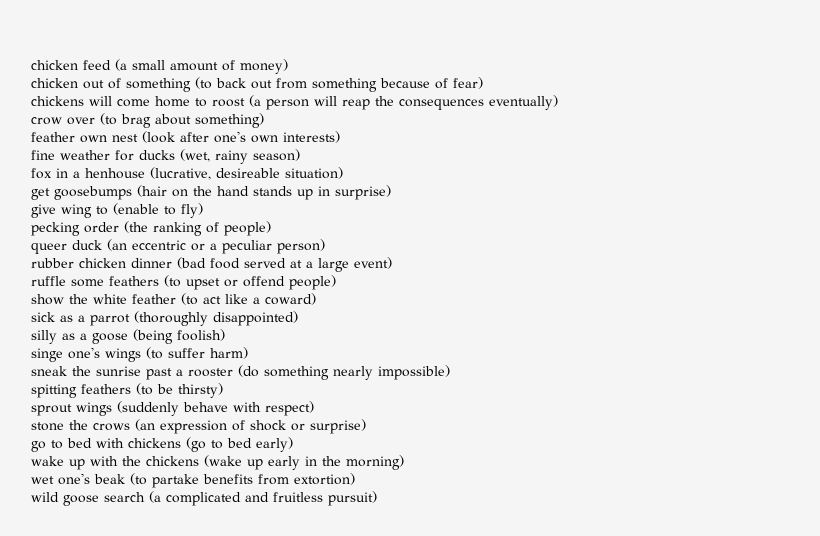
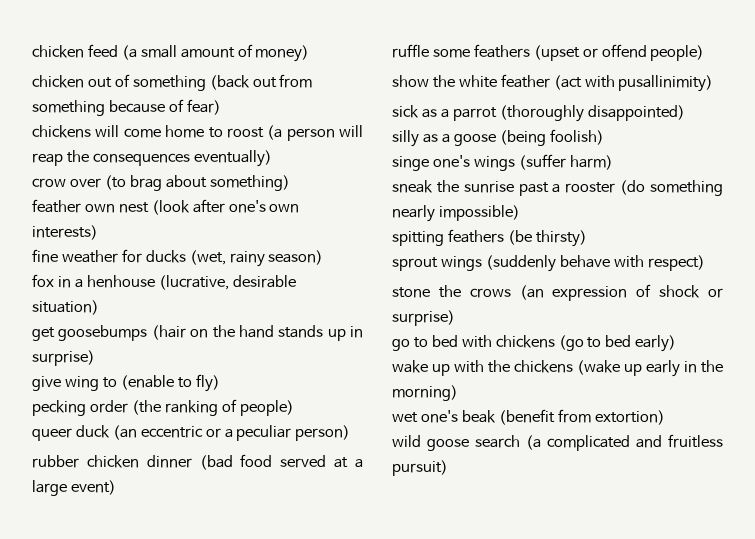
[195,77,246,89] (to back -> [209,75,250,90] (back
[216,168,280,178] desireable -> [232,275,296,288] desirable
[164,275,220,290] (to upset -> [533,45,580,61] (upset
[181,293,316,305] (to act like a coward) -> [553,75,714,92] (act with pusallinimity)
[146,347,205,359] (to suffer -> [518,154,566,170] (suffer
[136,383,173,395] (to be -> [507,230,532,245] (be
[130,473,253,488] (to partake benefits -> [498,409,555,425] (benefit

